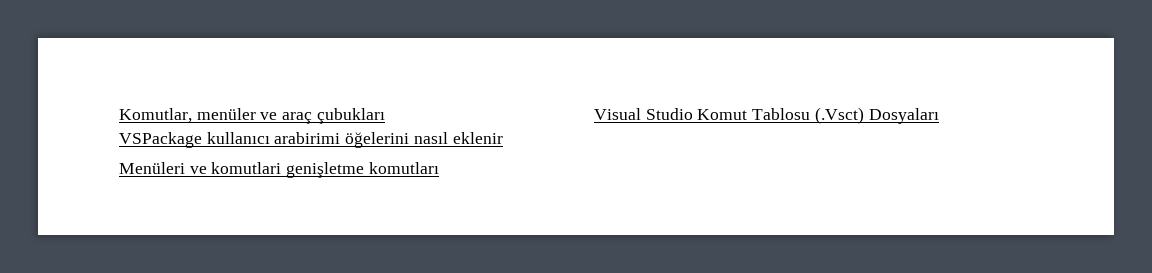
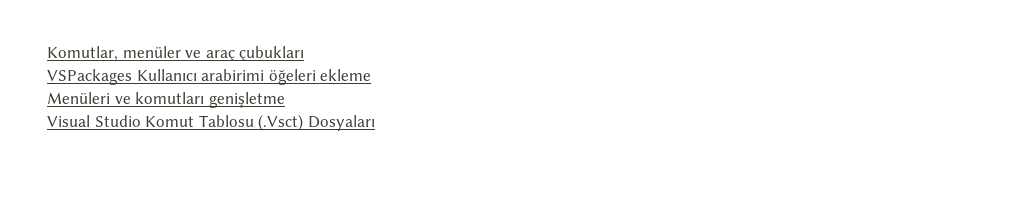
[119,132,503,148] VSPackage kullanıcı arabirimi öğelerini nasıl eklenir -> [47,69,372,85] VSPackages Kullanıcı arabirimi öğeleri ekleme
[211,162,282,174] komutlari -> [135,92,205,104] komutları
[368,162,439,174] komutları -> (285, 100) none

